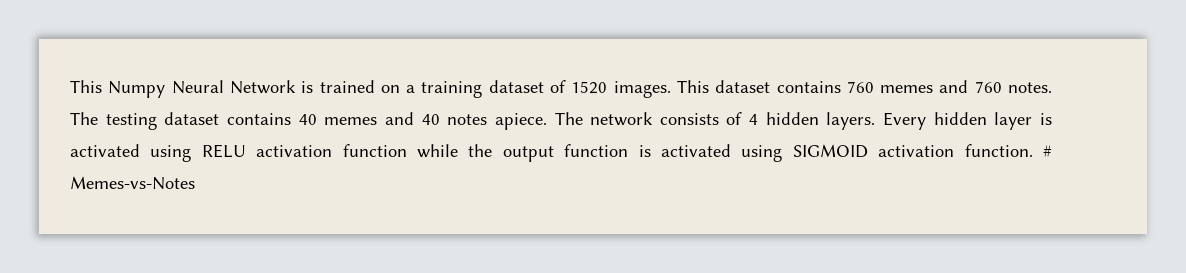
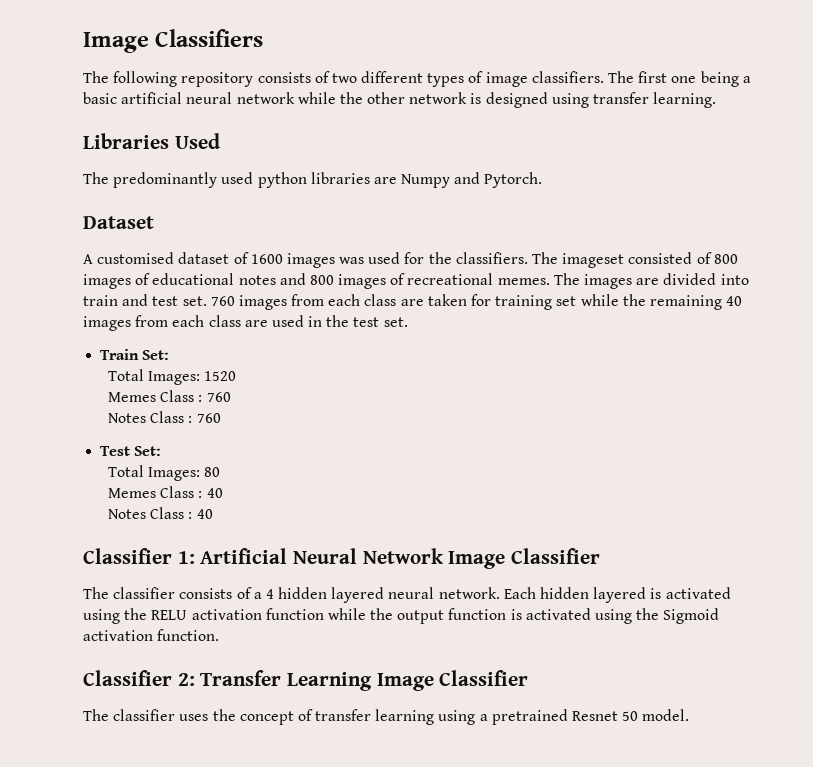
[70,80,1052,98] [70,112,743,130] This Numpy Neural Network is trained on a training dataset of 1520 images. This dataset contains 760 memes and 760 notes. The testing dataset contains 40 memes and 40 notes apiece. The network consists of -> [83,29,264,53] [83,71,751,87] [83,92,717,108] [83,133,220,149] [83,172,543,188] [83,216,154,229] [83,252,738,268] [83,273,749,289] [83,294,743,310] [83,315,408,331] [100,349,170,360] [107,369,237,385] [107,390,231,402] [107,411,221,423] [100,446,162,456] [107,465,221,481] [107,486,223,498] [107,507,213,519] [83,548,601,569] [83,587,262,599] Image Classifiers // The following repository consists of two different types of image classifiers. The first one being a basic artificial neural network while the other network is designed using transfer learning. // Libraries Used // The predominantly used python libraries are Numpy and Pytorch. // Dataset // A customised dataset of 1600 images was used for the classifiers. The imageset consisted of 800 images of educational notes and 800 images of recreational memes. The images are divided into train and test set. 760 images from each class are taken for training set while the remaining 40 images from each class are used in the test set. // Train Set: // Total Images: 1520 // Memes Class : 760 // Notes Class : 760 // Test Set: // Total Images: 80 // Memes Class : 40 // Notes Class : 40 // Classifier 1: Artificial Neural Network Image Classifier // The classifier consists of a
[826,112,1052,130] [70,144,192,162] layers. Every hidden layer is activated using -> [331,587,731,603] [83,608,148,624] layered neural network. Each hidden layered is activated using the
[792,144,868,158] SIGMOID -> [636,608,720,624] the Sigmoid
[1042,145,1052,157] [70,176,195,190] # Memes-vs-Notes -> [83,670,529,691] [83,709,690,725] // Classifier 2: Transfer Learning Image Classifier // The classifier uses the concept of transfer learning using a pretrained Resnet 50 model.

